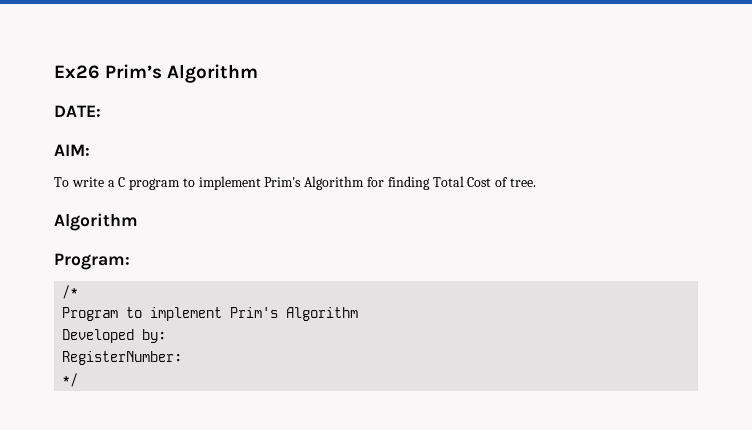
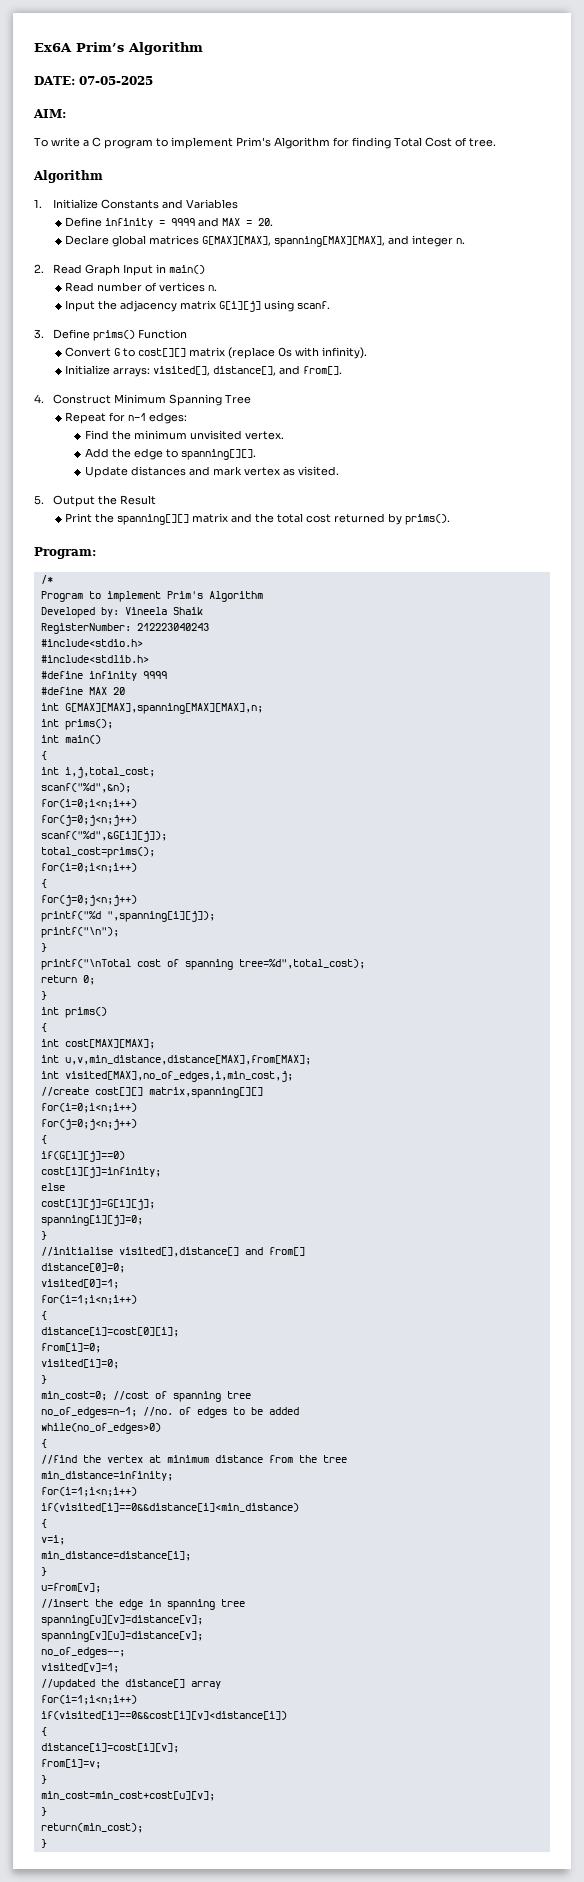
[54,65,100,79] Ex26 -> [34,43,72,52] Ex6A
(101, 111) none -> [79,76,153,85] 07-05-2025
(138, 222) none -> [34,199,239,209] [65,217,274,228] [65,235,466,247] [34,264,206,276] [65,282,218,292] [65,300,331,312] [34,329,188,341] [65,347,368,359] [65,365,343,377] [34,394,252,406] [65,412,188,424] [84,430,284,440] [84,448,256,460] [84,466,339,478] [34,495,157,507] [65,513,451,525] // 1. Initialize Constants and Variables // Define infinity = 9999 and MAX = 20. // Declare global matrices G[MAX][MAX], spanning[MAX][MAX], and integer n. // 2. Read Graph Input in main() // Read number of vertices n. // Input the adjacency matrix G[i][j] using scanf. // 3. Define prims() Function // Convert G to cost[][] matrix (replace 0s with infinity). // Initialize arrays: visited[], distance[], and from[]. // 4. Construct Minimum Spanning Tree // Repeat for n-1 edges: // Find the minimum unvisited vertex. // Add the edge to spanning[][]. // Update distances and mark vertex as visited. // 5. Output the Result // Print the spanning[][] matrix and the total cost returned by prims().
(167, 336) none -> [124,607,203,615] Vineela Shaik
[62,373,79,387] // */ -> [136,623,209,631] [40,639,143,647] [40,655,149,663] [40,671,167,681] [40,687,125,695] [40,703,263,714] [40,719,113,730] [40,735,101,744] [40,751,47,760] [40,767,155,778] [40,783,131,793] [40,799,137,809] [40,815,137,826] [40,831,167,842] [40,847,155,858] [40,863,137,873] [40,879,47,888] [40,895,137,906] [40,911,215,922] [40,927,119,938] [40,943,47,952] [40,959,365,970] [40,975,95,985] [40,991,47,1000] [40,1007,107,1018] [40,1023,47,1032] [40,1039,155,1049] [40,1055,311,1065] [40,1071,293,1082] [40,1087,263,1098] [40,1103,137,1113] [40,1119,137,1130] [40,1135,47,1144] [40,1151,125,1162] [40,1167,161,1178] [40,1183,65,1191] [40,1199,155,1210] [40,1215,143,1226] [40,1231,47,1240] [40,1247,305,1257] [40,1263,125,1273] [40,1279,119,1289] [40,1295,137,1305] [40,1311,47,1320] [40,1327,179,1337] [40,1343,101,1353] [40,1359,119,1369] [40,1375,47,1384] [40,1391,251,1402] [40,1407,299,1418] [40,1423,161,1434] [40,1439,47,1448] [40,1455,347,1464] [40,1471,173,1481] [40,1487,137,1497] [40,1503,299,1512] [40,1519,47,1528] [40,1535,65,1545] [40,1551,191,1561] [40,1567,47,1576] [40,1583,101,1593] [40,1599,245,1610] [40,1615,203,1626] [40,1631,203,1642] [40,1647,125,1658] [40,1663,119,1673] [40,1679,221,1690] [40,1695,137,1705] [40,1711,287,1720] [40,1727,47,1736] [40,1743,179,1753] [40,1759,101,1769] [40,1775,47,1784] [40,1791,215,1801] [40,1807,47,1816] [40,1823,143,1833] [40,1839,47,1848] 212223040243 // #include<stdio.h> // #include<stdlib.h> // #define infinity 9999 // #define MAX 20 // int G[MAX][MAX],spanning[MAX][MAX],n; // int prims(); // int main() // { // int i,j,total_cost; // scanf("%d",&n); // for(i=0;i<n;i++) // for(j=0;j<n;j++) // scanf("%d",&G[i][j]); // total_cost=prims(); // for(i=0;i<n;i++) // { // for(j=0;j<n;j++) // printf("%d ",spanning[i][j]); // printf("\n"); // } // printf("\nTotal cost of spanning tree=%d",total_cost); // return 0; // } // int prims() // { // int cost[MAX][MAX]; // int u,v,min_distance,distance[MAX],from[MAX]; // int visited[MAX],no_of_edges,i,min_cost,j; // //create cost[][] matrix,spanning[][] // for(i=0;i<n;i++) // for(j=0;j<n;j++) // { // if(G[i][j]==0) // cost[i][j]=infinity; // else // cost[i][j]=G[i][j]; // spanning[i][j]=0; // } // //initialise visited[],distance[] and from[] // distance[0]=0; // visited[0]=1; // for(i=1;i<n;i++) // { // distance[i]=cost[0][i]; // from[i]=0; // visited[i]=0; // } // min_cost=0; //cost of spanning tree // no_of_edges=n-1; //no. of edges to be added // while(no_of_edges>0) // { // //find the vertex at minimum distance from the tree // min_distance=infinity; // for(i=1;i<n;i++) // if(visited[i]==0&&distance[i]<min_distance) // { // v=i; // min_distance=distance[i]; // } // u=from[v]; // //insert the edge in spanning tree // spanning[u][v]=distance[v]; // spanning[v][u]=distance[v]; // no_of_edges--; // visited[v]=1; // //updated the distance[] array // for(i=1;i<n;i++) // if(visited[i]==0&&cost[i][v]<distance[i]) // { // distance[i]=cost[i][v]; // from[i]=v; // } // min_cost=min_cost+cost[u][v]; // } // return(min_cost); // }

